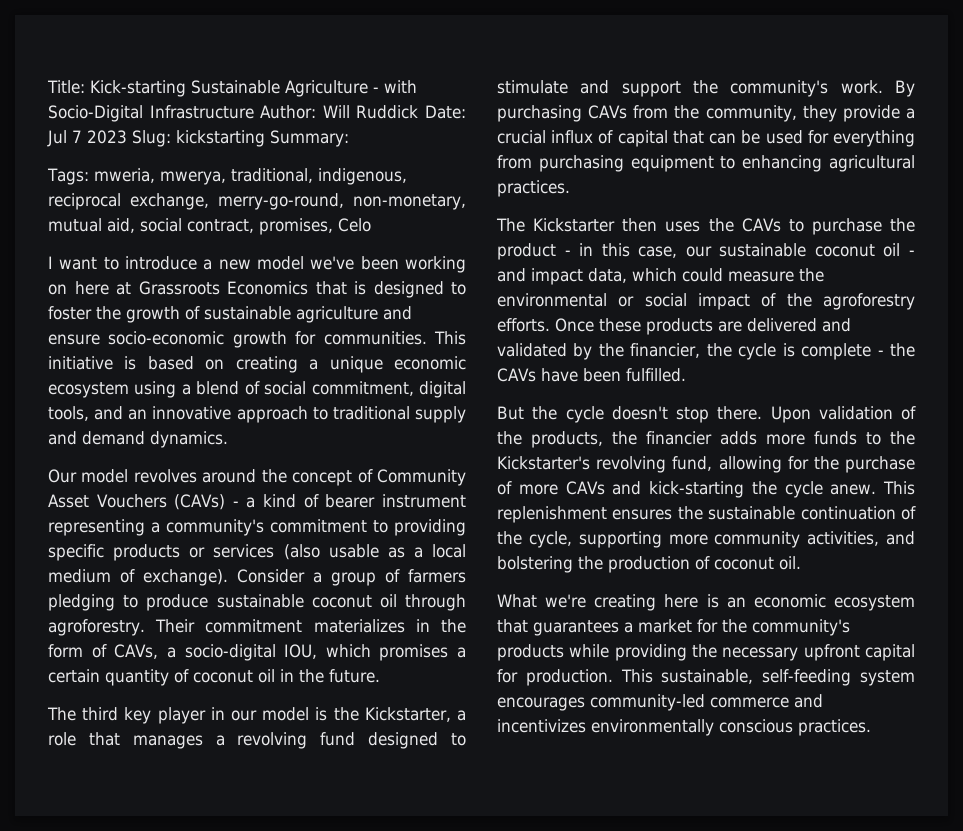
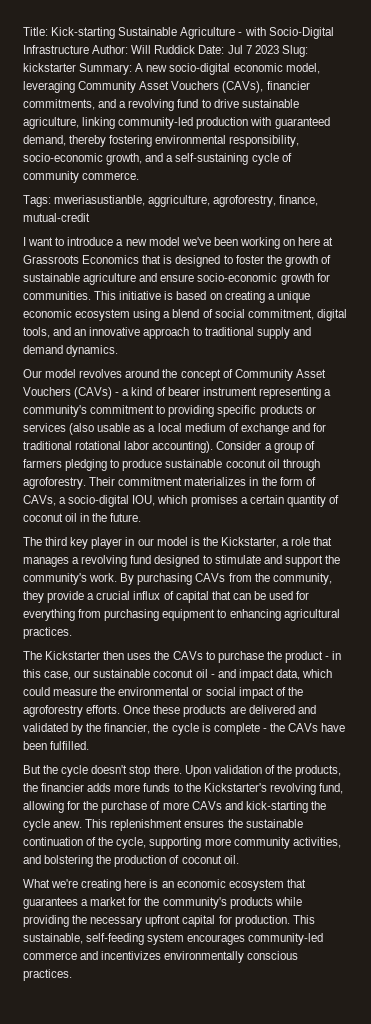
[176,130,265,147] kickstarting -> [23,63,76,72] kickstarter
[47,168,407,185] [48,193,466,210] [48,218,371,235] // Tags: mweria, mwerya, traditional, indigenous, reciprocal exchange, merry-go-round, non-monetary, mutual aid, social contract, promises, Celo -> [135,63,320,75] [23,81,310,93] [23,99,299,111] [23,117,330,129] [23,135,300,147] [23,153,292,165] [23,171,140,183] [23,195,319,207] [23,213,90,222] A new socio-digital economic model, leveraging Community Asset Vouchers (CAVs), financier commitments, and a revolving fund to drive sustainable agriculture, linking community-led production with guaranteed demand, thereby fostering environmental responsibility, socio-economic growth, and a self-sustaining cycle of community commerce. // Tags: mweriasustianble, aggriculture, agroforestry, finance, mutual-credit
[143,569,228,586] exchange). -> [240,423,327,435] [23,441,214,453] exchange and for traditional rotational labor accounting).

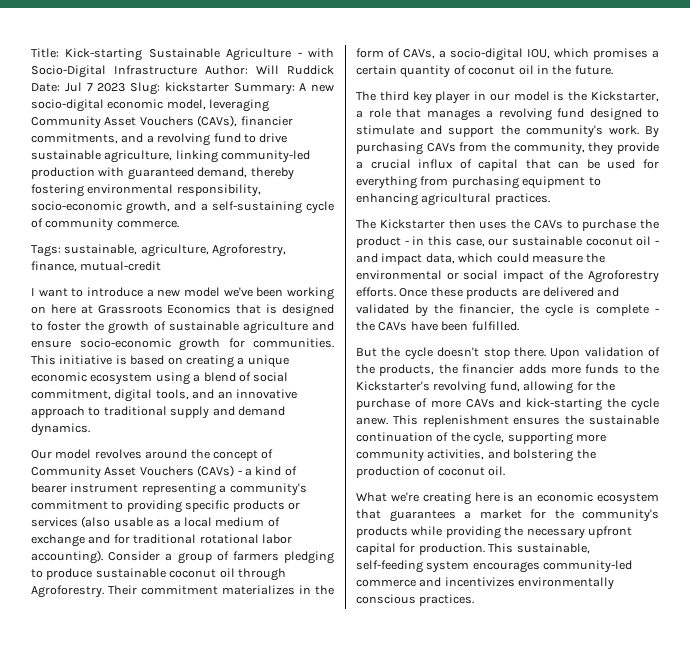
[54,195,277,207] mweriasustianble, aggriculture, agroforestry, -> [64,244,287,257] sustainable, agriculture, Agroforestry,
[23,477,86,489] agroforestry. -> [31,585,104,598] Agroforestry.
[23,705,83,717] agroforestry -> [588,270,659,283] Agroforestry

